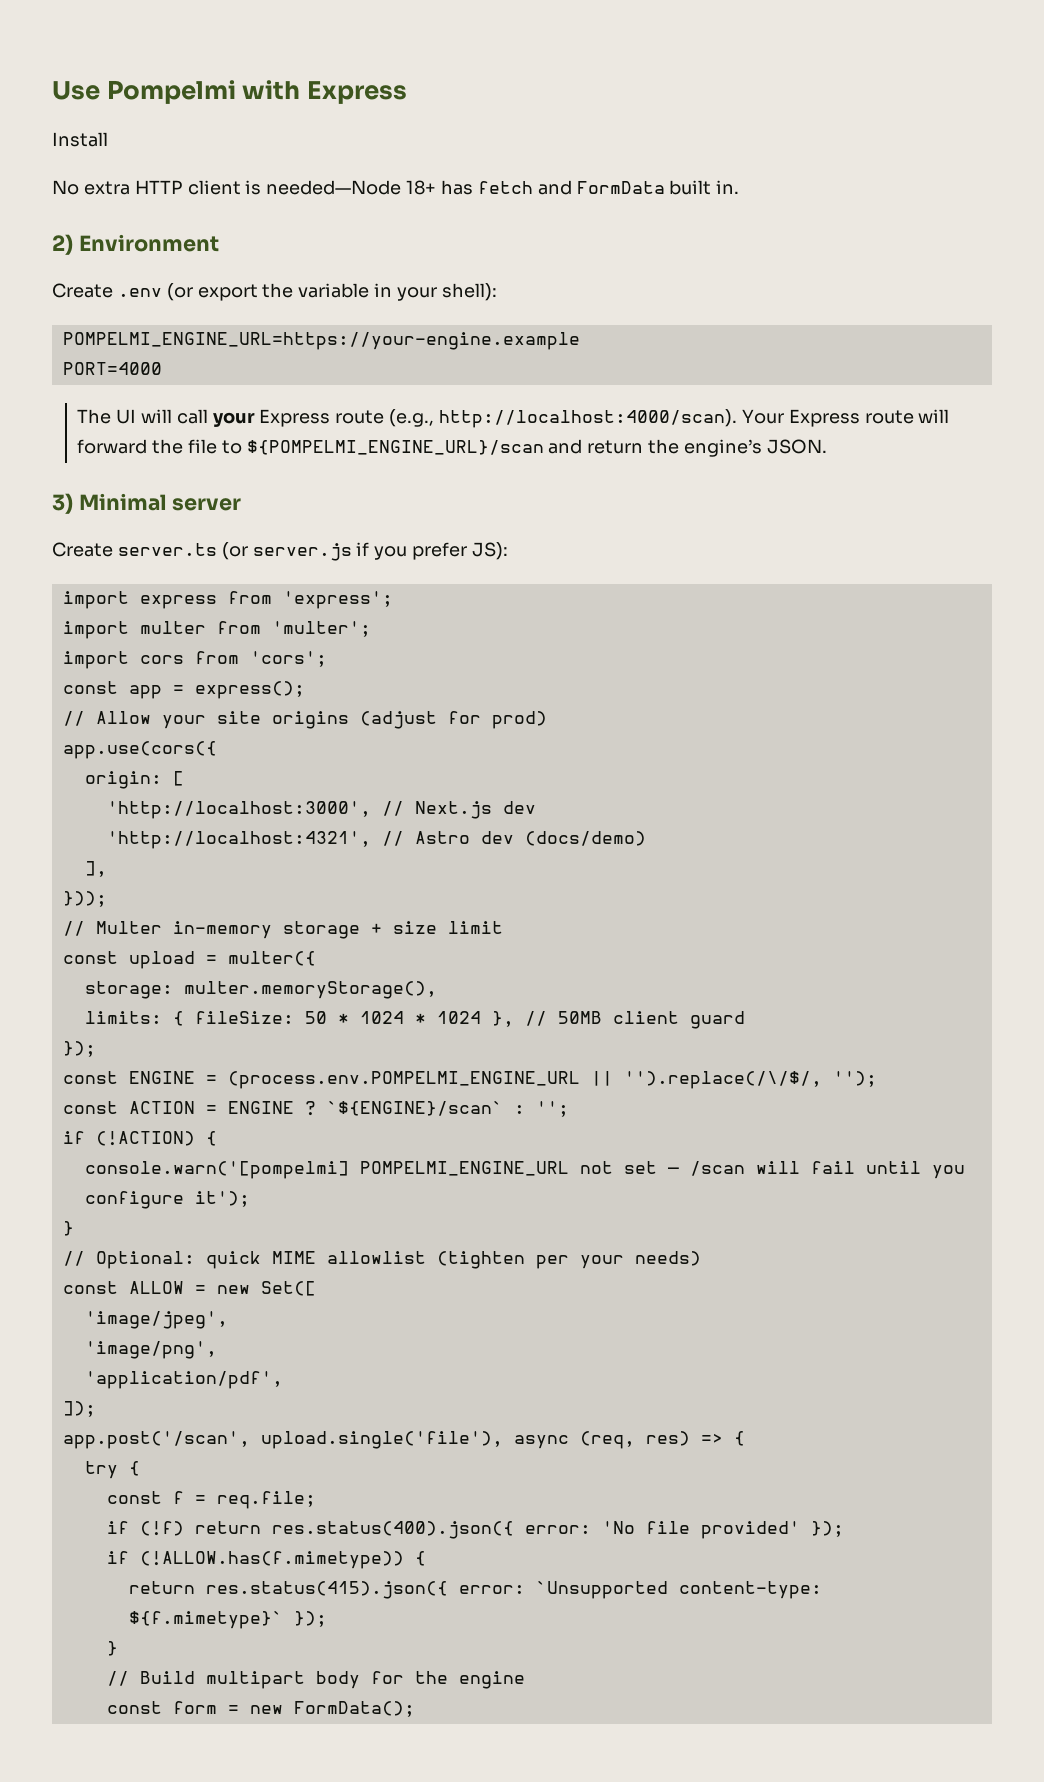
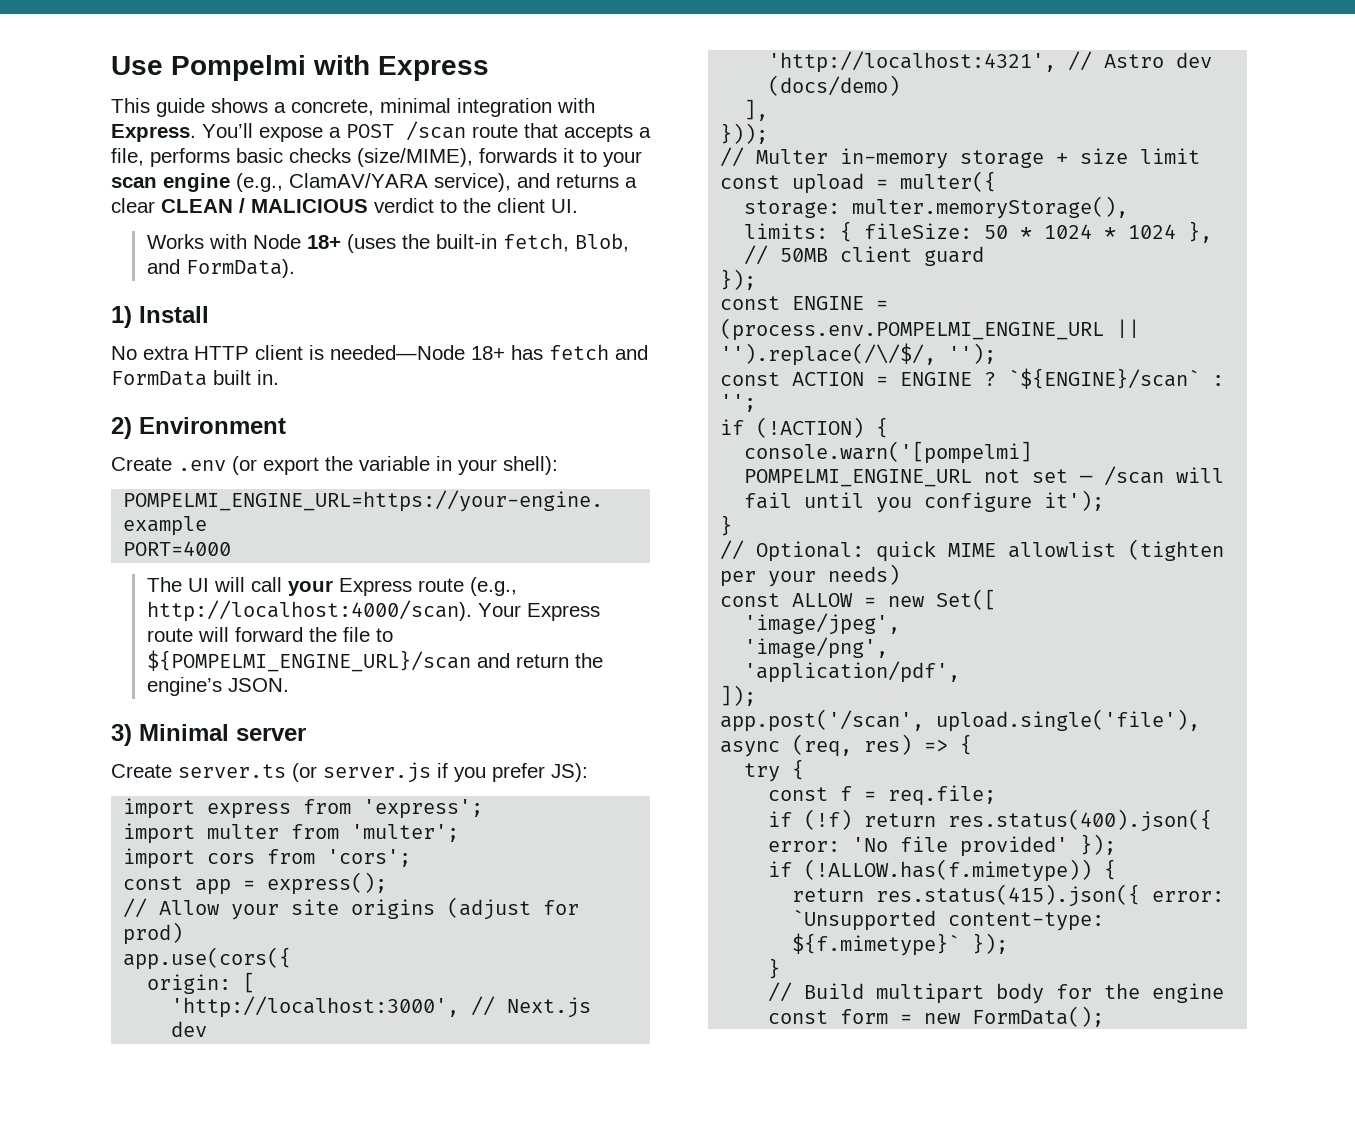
(407, 92) none -> [111,98,595,117] [111,121,651,142] [111,148,642,167] [111,173,637,192] [111,198,578,213] [146,233,629,253] [146,259,295,278] [111,306,132,328] This guide shows a concrete, minimal integration with Express. You’ll expose a POST /scan route that accepts a file, performs basic checks (size/MIME), forwards it to your scan engine (e.g., ClamAV/YARA service), and returns a clear CLEAN / MALICIOUS verdict to the client UI. // Works with Node 18+ (uses the built‑in fetch, Blob, and FormData). // 1)

